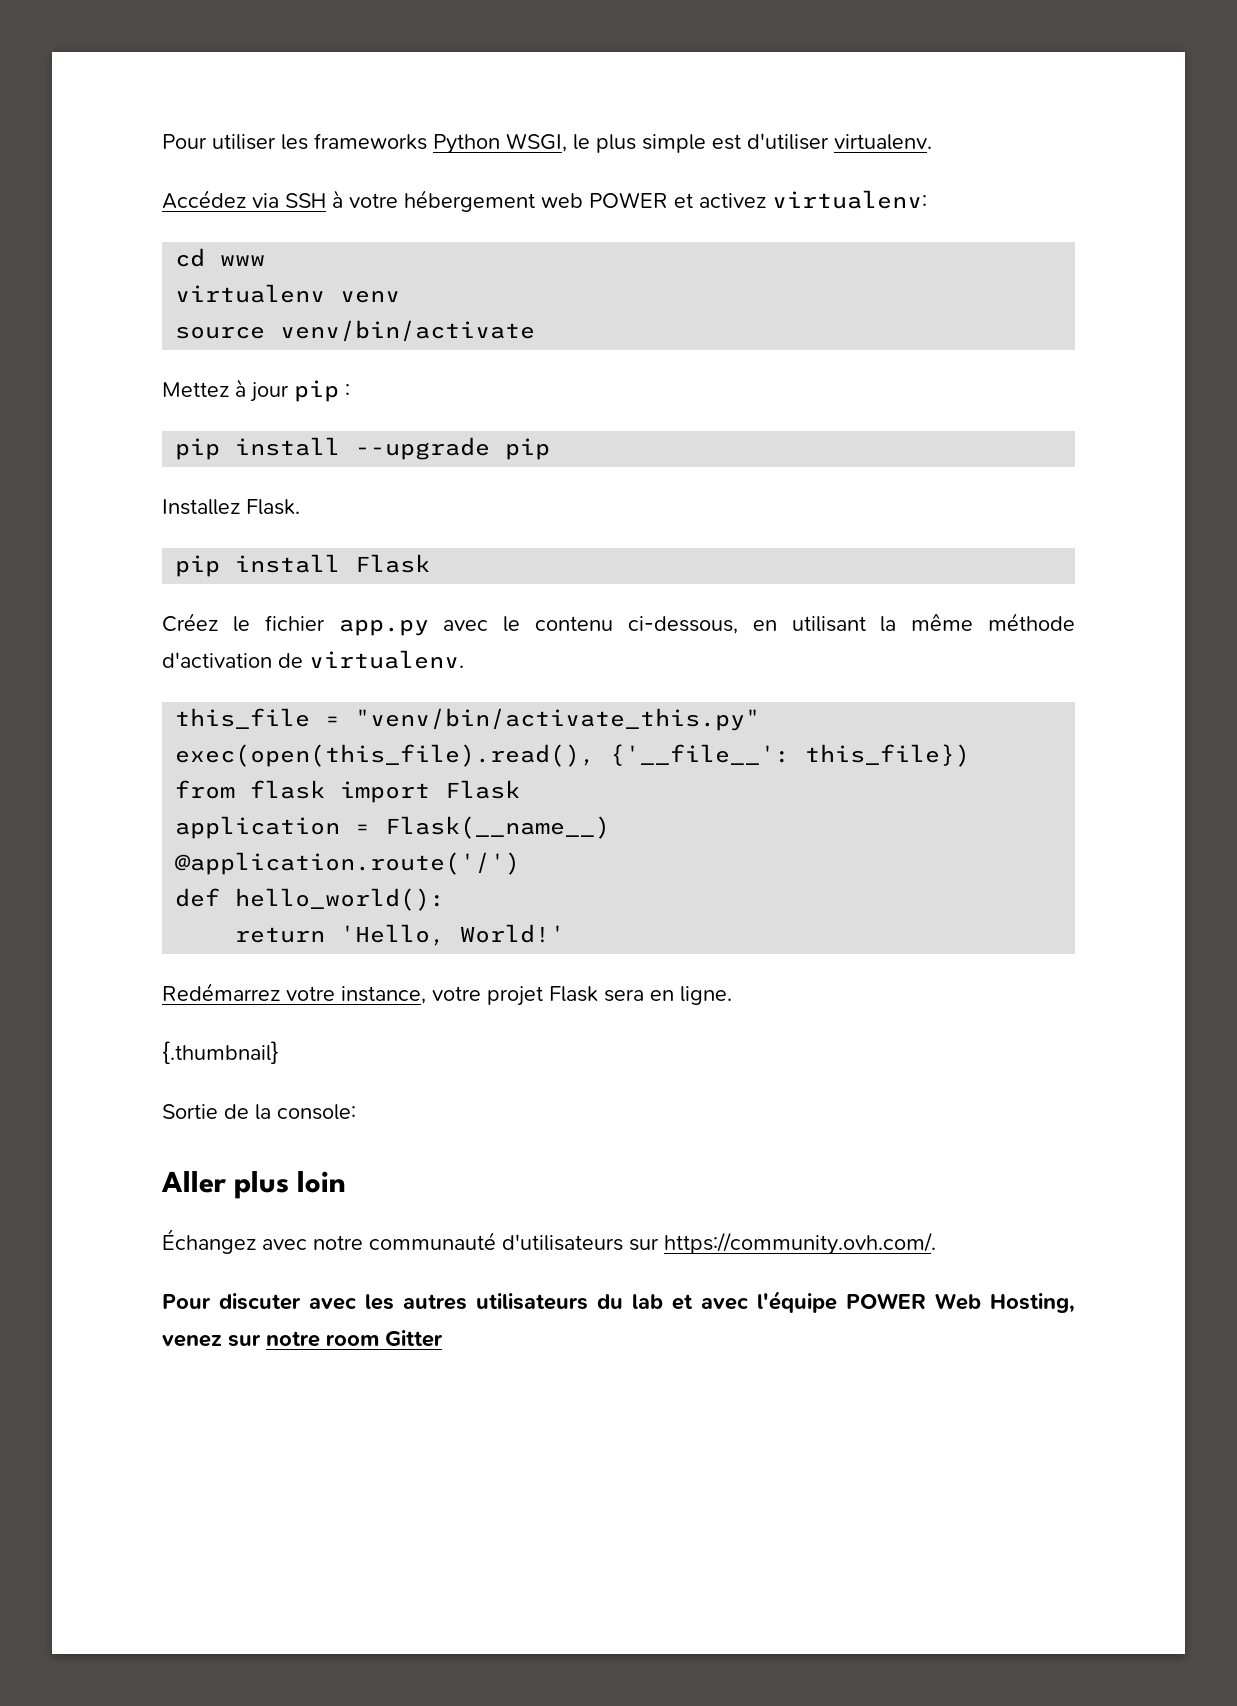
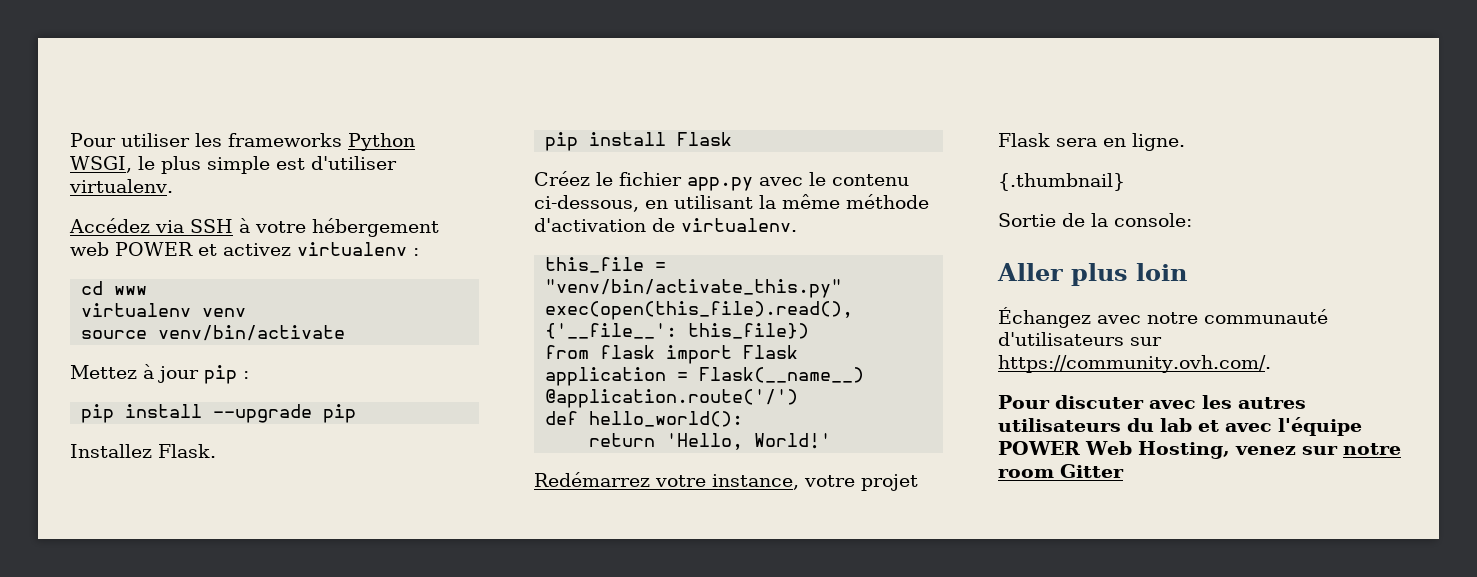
[772,190,927,209] virtualenv: -> [297,242,419,256] virtualenv :

